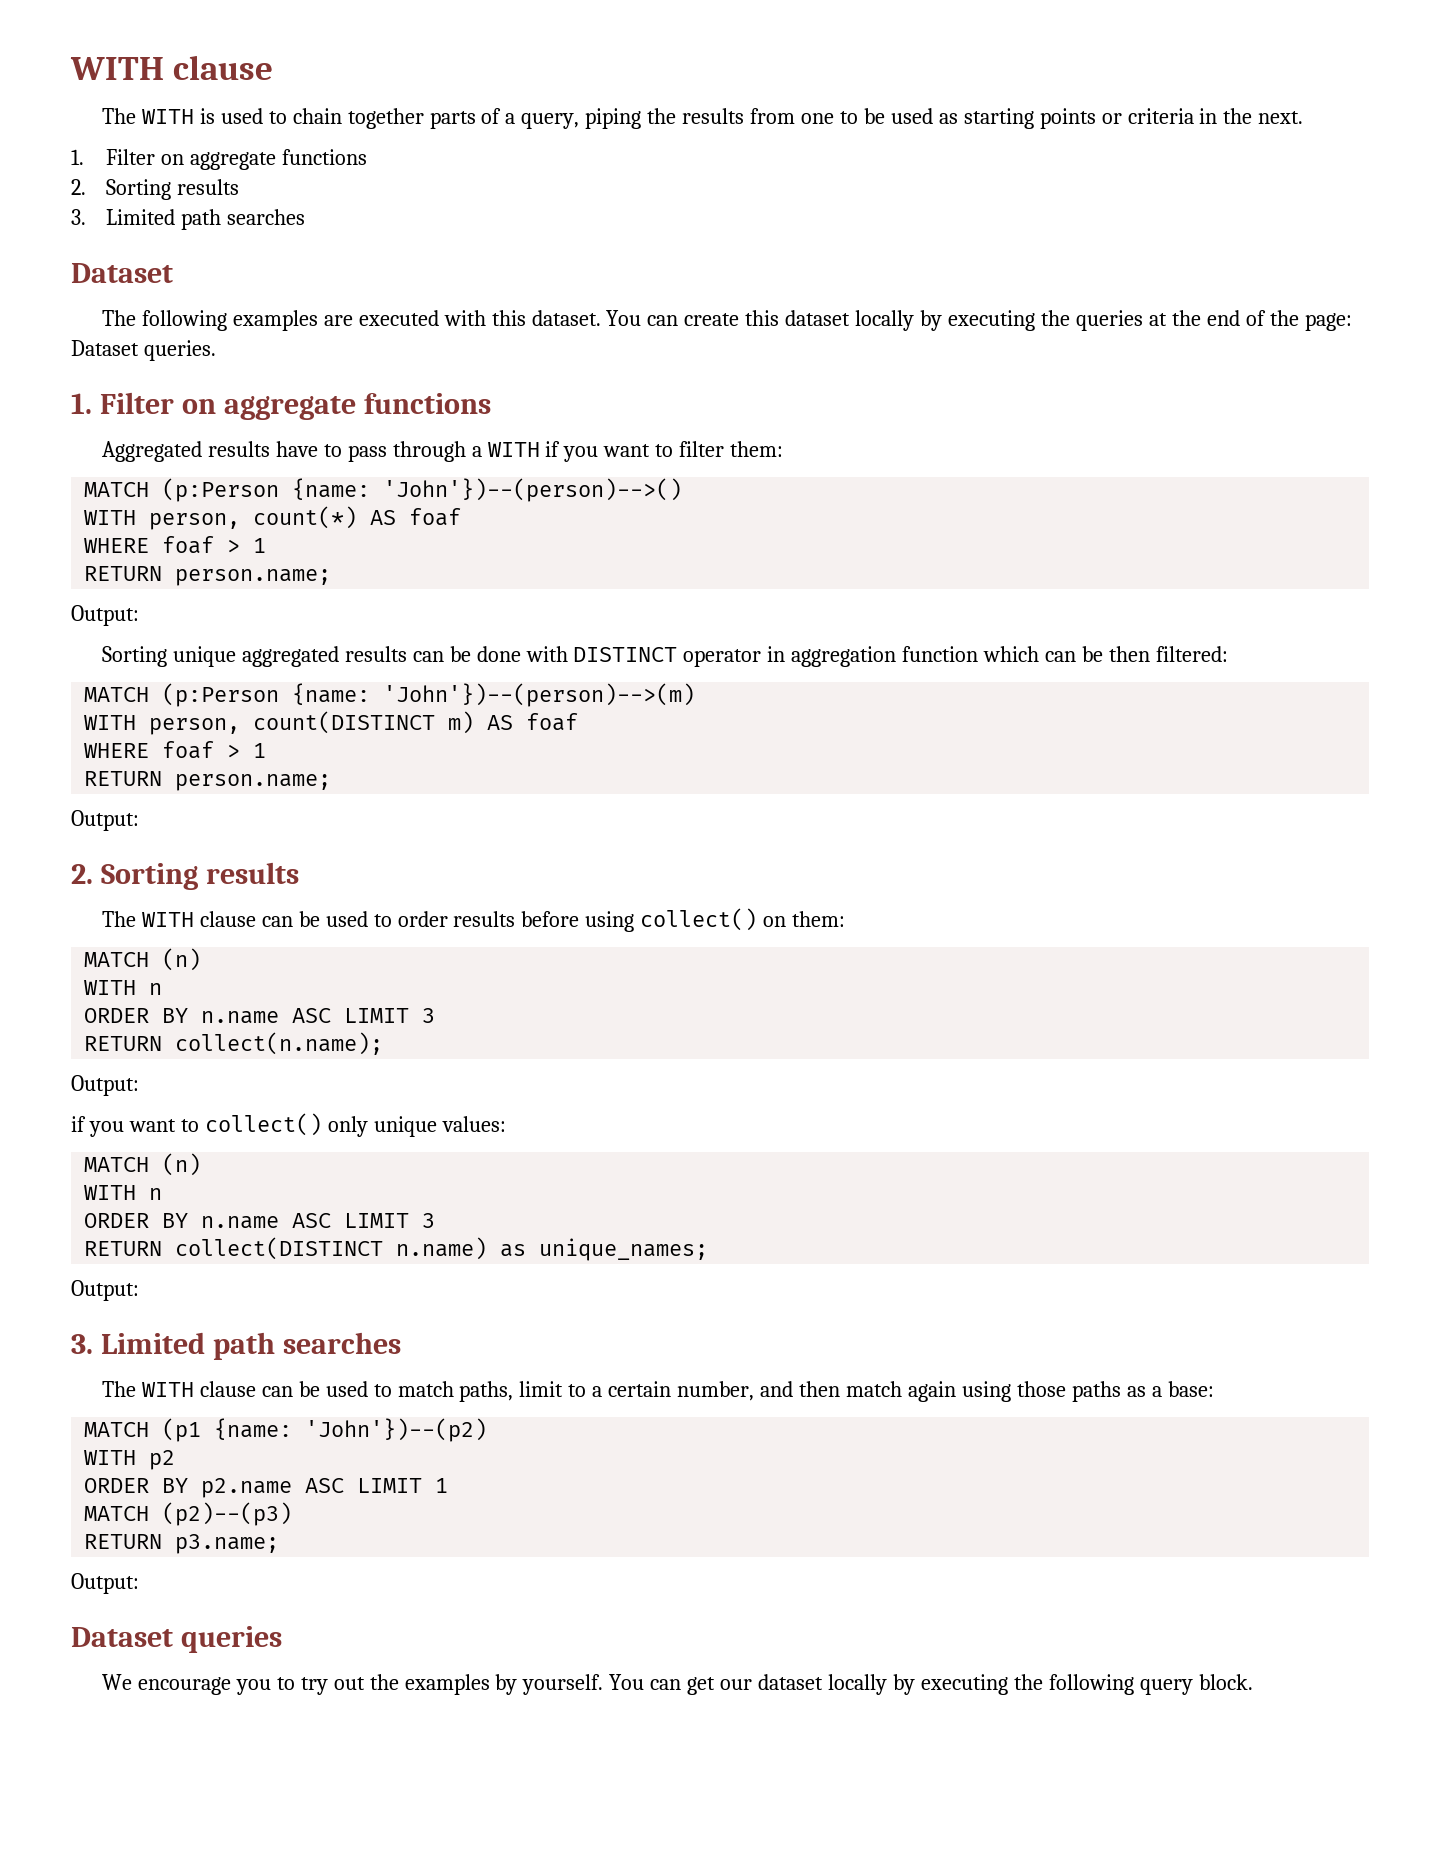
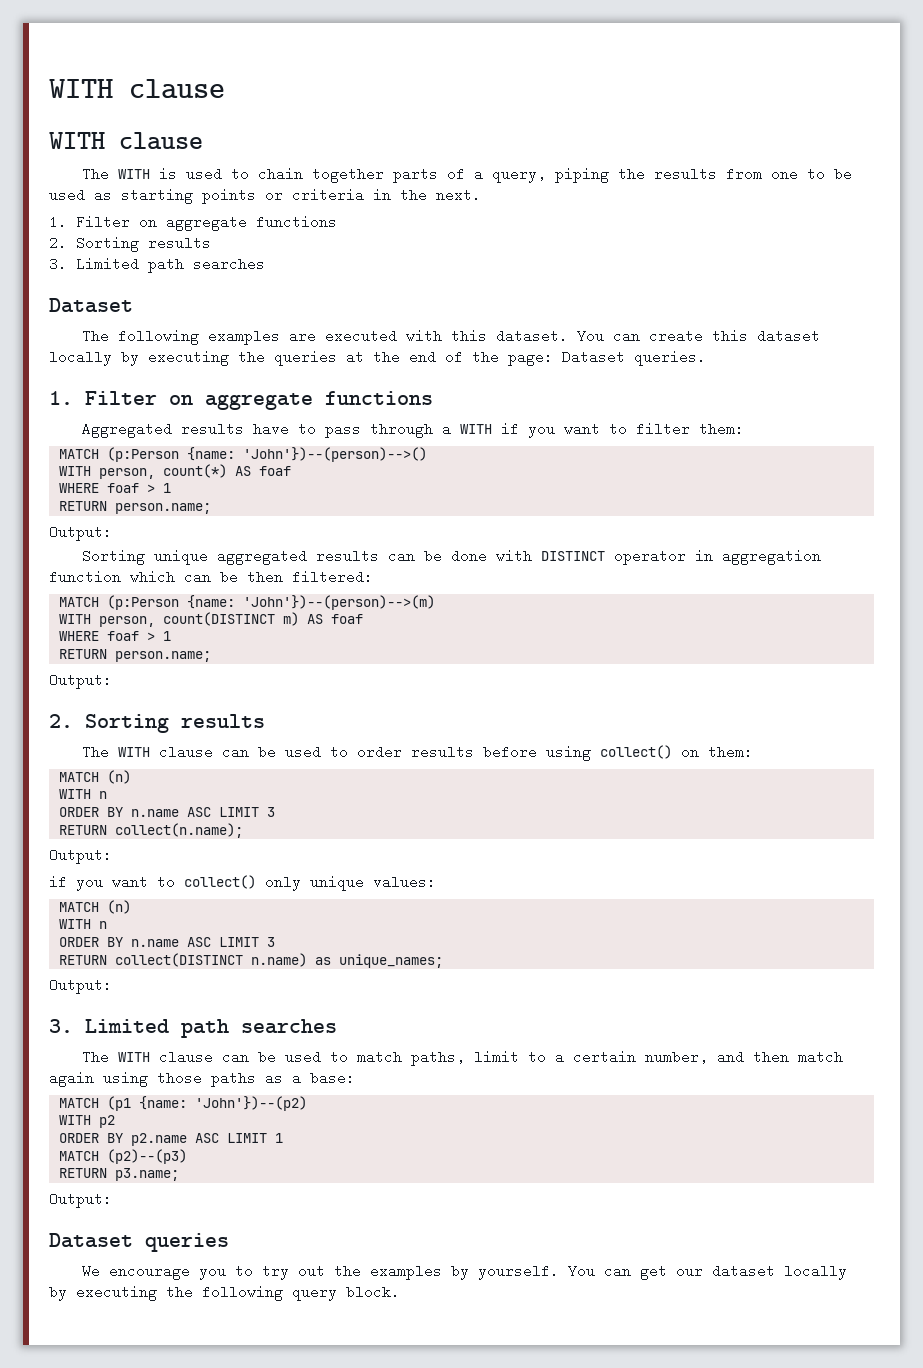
[70,55,274,80] WITH clause -> [49,79,225,99] [49,132,203,150] WITH clause // WITH clause

